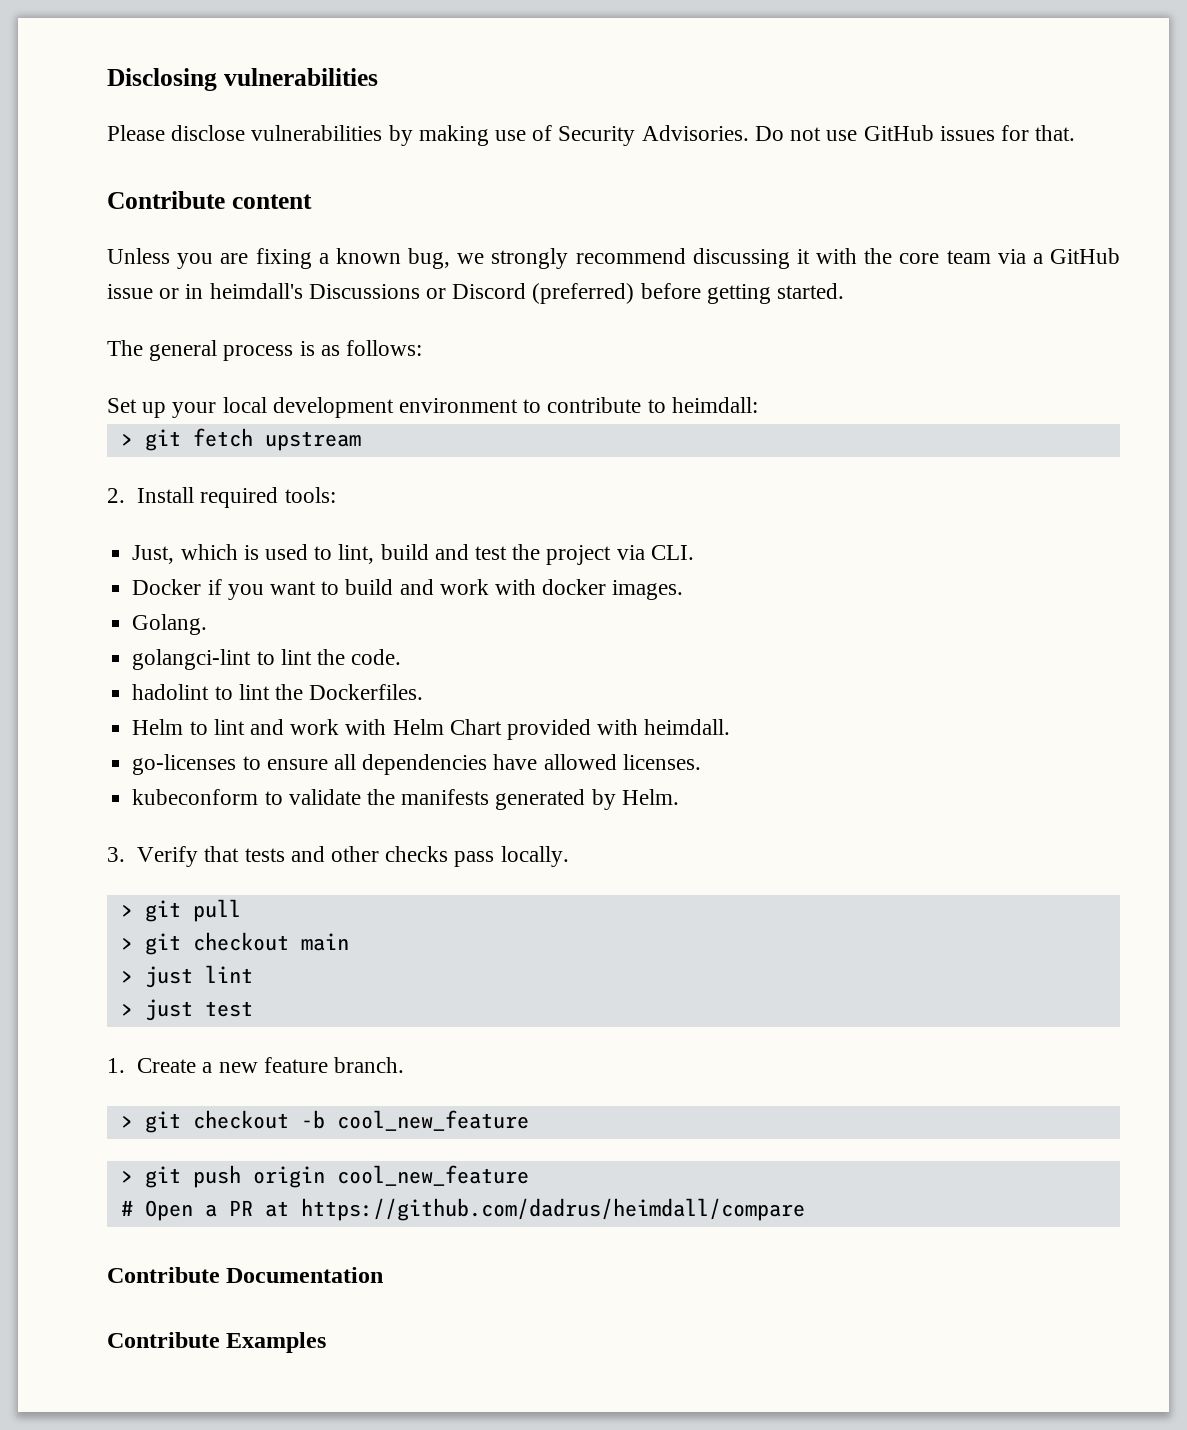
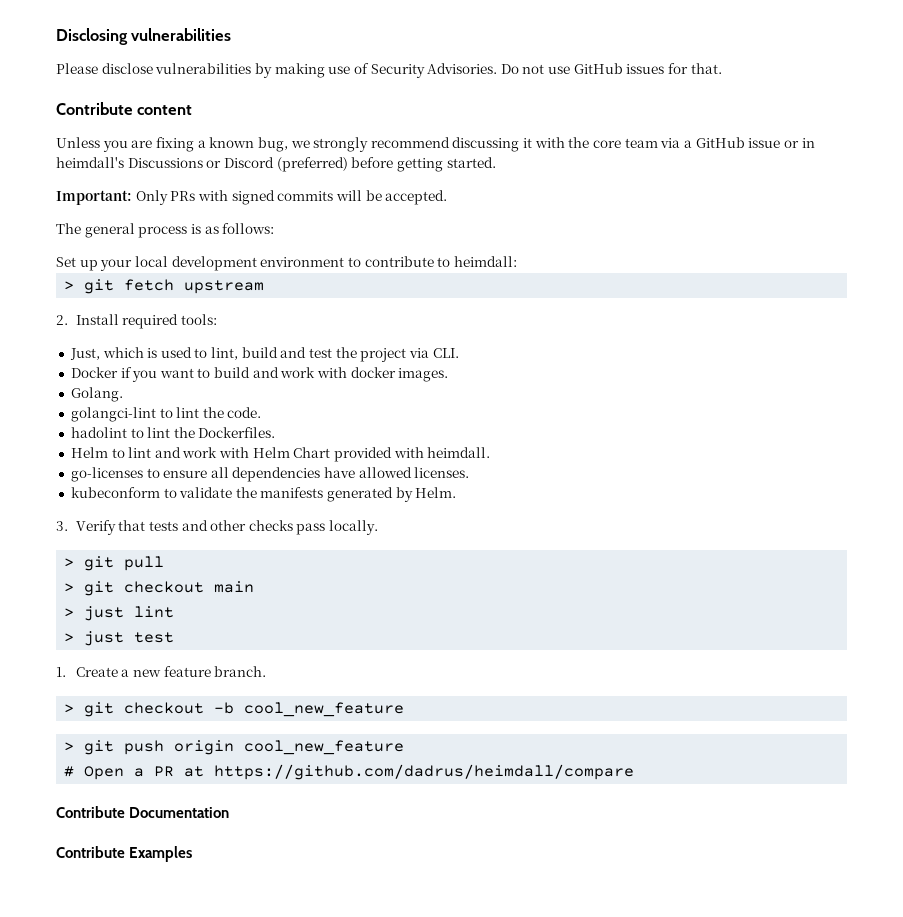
(845, 291) none -> [56,190,448,205] // Important: Only PRs with signed commits will be accepted.

